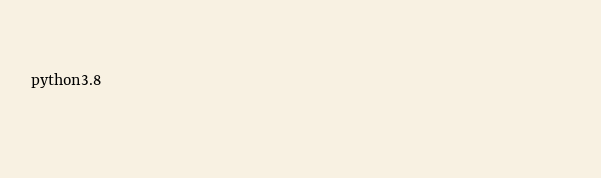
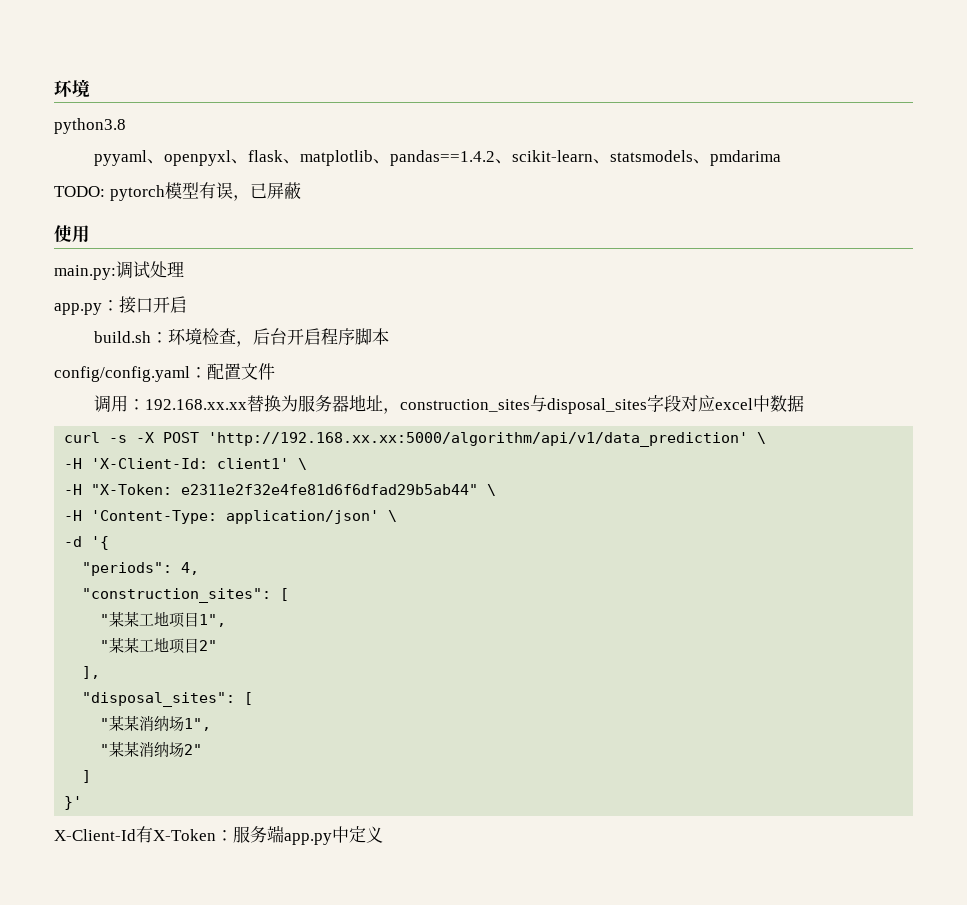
(31, 80) none -> [54,79,90,98] 环境 //
(101, 80) none -> [93,150,781,166] [54,182,301,201] [54,225,90,243] [54,261,184,280] [54,296,187,315] [93,328,389,347] [54,363,275,382] [93,395,804,414] [64,432,767,447] [64,458,308,470] [64,484,497,496] [64,510,398,524] [64,536,110,550] [82,562,200,576] [82,588,290,603] [100,611,227,628] [100,637,218,654] [82,666,101,679] [82,692,254,707] [100,715,212,732] [100,741,203,758] [82,770,92,783] [64,796,83,810] [54,825,383,845] // pyyaml、openpyxl、flask、matplotlib、pandas==1.4.2、scikit-learn、statsmodels、pmdarima // TODO: pytorch模型有误，已屏蔽 // 使用 // main.py:调试处理 // app.py：接口开启 // build.sh：环境检查，后台开启程序脚本 // config/config.yaml：配置文件 // 调用：192.168.xx.xx替换为服务器地址，construction_sites与disposal_sites字段对应excel中数据 // curl -s -X POST 'http://192.168.xx.xx:5000/algorithm/api/v1/data_prediction' \ // -H 'X-Client-Id: client1' \ // -H "X-Token: e2311e2f32e4fe81d6f6dfad29b5ab44" \ // -H 'Content-Type: application/json' \ // -d '{ // "periods": 4, // "construction_sites": [ // "某某工地项目1", // "某某工地项目2" // ], // "disposal_sites": [ // "某某消纳场1", // "某某消纳场2" // ] // }' // X-Client-Id有X-Token：服务端app.py中定义

